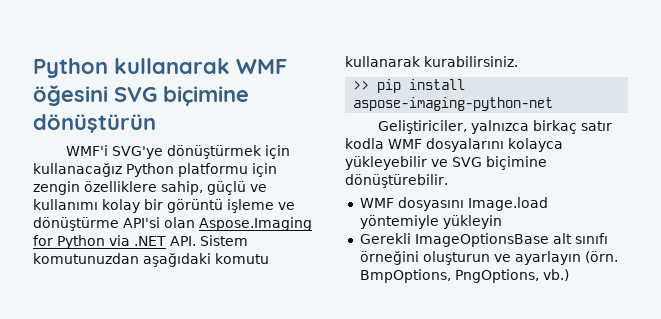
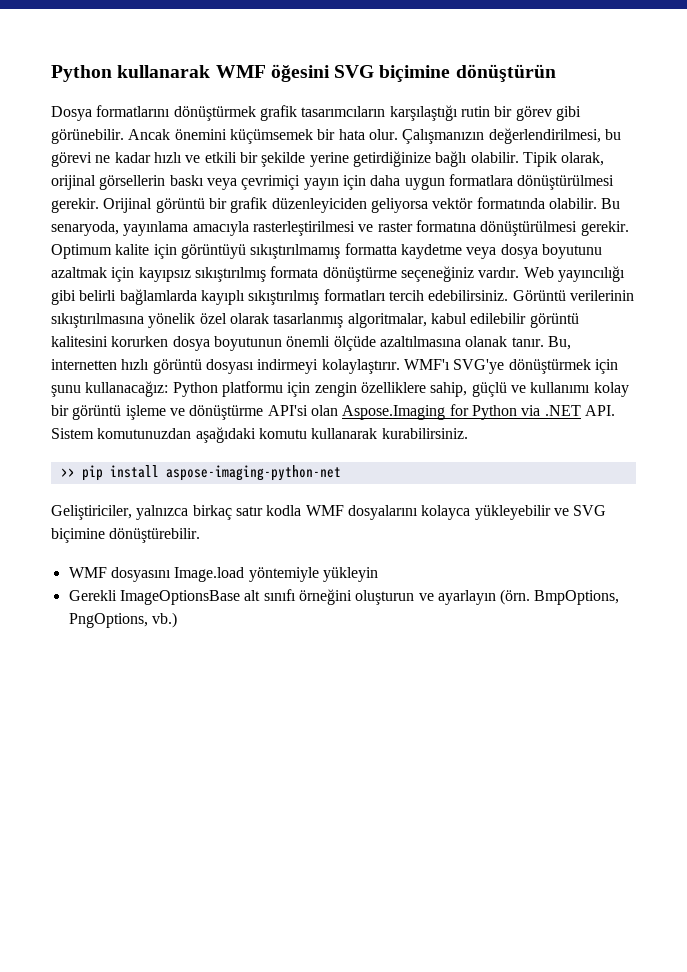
[65,145,108,156] WMF'i -> [51,105,581,121] [51,128,621,144] [51,151,605,167] [51,174,615,190] [51,197,621,213] [51,220,629,236] [51,243,602,259] [51,266,625,282] [51,289,634,305] [51,313,579,328] [51,336,571,351] [51,359,450,374] Dosya formatlarını dönüştürmek grafik tasarımcıların karşılaştığı rutin bir görev gibi görünebilir. Ancak önemini küçümsemek bir hata olur. Çalışmanızın değerlendirilmesi, bu görevi ne kadar hızlı ve etkili bir şekilde yerine getirdiğinize bağlı olabilir. Tipik olarak, orijinal görsellerin baskı veya çevrimiçi yayın için daha uygun formatlara dönüştürülmesi gerekir. Orijinal görüntü bir grafik düzenleyiciden geliyorsa vektör formatında olabilir. Bu senaryoda, yayınlama amacıyla rasterleştirilmesi ve raster formatına dönüştürülmesi gerekir. Optimum kalite için görüntüyü sıkıştırılmamış formatta kaydetme veya dosya boyutunu azaltmak için kayıpsız sıkıştırılmış formata dönüştürme seçeneğiniz vardır. Web yayıncılığı gibi belirli bağlamlarda kayıplı sıkıştırılmış formatları tercih edebilirsiniz. Görüntü verilerinin sıkıştırılmasına yönelik özel olarak tasarlanmış algoritmalar, kabul edilebilir görüntü kalitesini korurken dosya boyutunun önemli ölçüde azaltılmasına olanak tanır. Bu, internetten hızlı görüntü dosyası indirmeyi kolaylaştırır. WMF'ı
[33,163,122,177] kullanacağız -> [51,381,169,397] şunu kullanacağız:

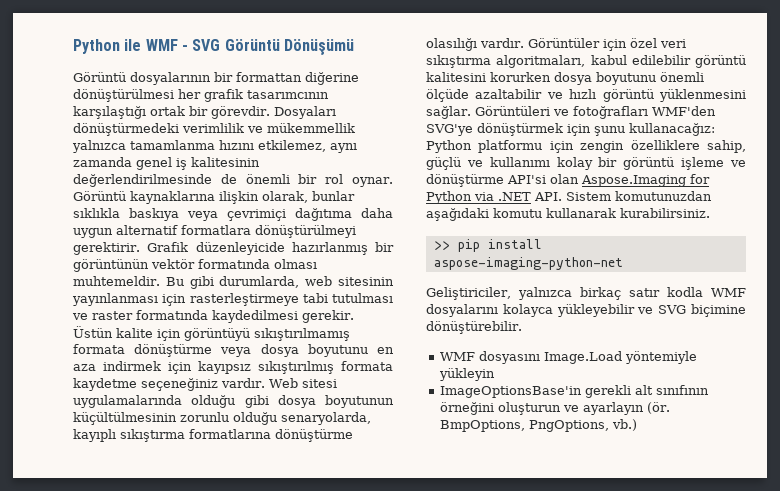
[51,64,556,82] [51,105,581,121] [51,128,621,144] [51,151,605,167] [51,174,615,190] [51,197,621,213] [51,220,629,236] [51,244,112,259] Python kullanarak WMF öğesini SVG biçimine dönüştürün // Dosya formatlarını dönüştürmek grafik tasarımcıların karşılaştığı rutin bir görev gibi görünebilir. Ancak önemini küçümsemek bir hata olur. Çalışmanızın değerlendirilmesi, bu görevi ne kadar hızlı ve etkili bir şekilde yerine getirdiğinize bağlı olabilir. Tipik olarak, orijinal görsellerin baskı veya çevrimiçi yayın için daha uygun formatlara dönüştürülmesi gerekir. Orijinal görüntü bir grafik düzenleyiciden geliyorsa vektör formatında olabilir. Bu senaryoda, yayınlama amacıyla rasterleştirilmesi ve raster formatına dönüştürülmesi gerekir. Optimum -> [73,39,354,55] [73,72,359,85] [73,89,329,102] [73,106,336,119] [73,123,355,136] [72,140,357,153] [73,157,260,170] [73,174,394,187] [73,191,355,204] [73,208,393,221] [73,225,356,238] [73,242,394,255] [73,259,317,272] [73,276,394,289] [72,293,393,306] [72,310,354,323] [73,326,113,338] Python ile WMF - SVG Görüntü Dönüşümü // Görüntü dosyalarının bir formattan diğerine dönüştürülmesi her grafik tasarımcının karşılaştığı ortak bir görevdir. Dosyaları dönüştürmedeki verimlilik ve mükemmellik yalnızca tamamlanma hızını etkilemez, aynı zamanda genel iş kalitesinin değerlendirilmesinde de önemli bir rol oynar. Görüntü kaynaklarına ilişkin olarak, bunlar sıklıkla baskıya veya çevrimiçi dağıtıma daha uygun alternatif formatlara dönüştürülmeyi gerektirir. Grafik düzenleyicide hazırlanmış bir görüntünün vektör formatında olması muhtemeldir. Bu gibi durumlarda, web sitesinin yayınlanması için rasterleştirmeye tabi tutulması ve raster formatında kaydedilmesi gerekir. Üstün
[344,243,462,259] formatta kaydetme -> [73,344,213,357] formata dönüştürme
[51,267,107,278] azaltmak -> [376,347,394,354] [73,361,161,371] en aza indirmek
[322,267,397,282] dönüştürme -> [73,378,137,391] kaydetme
[557,266,625,282] [51,289,634,305] [51,313,427,328] yayıncılığı gibi belirli bağlamlarda kayıplı sıkıştırılmış formatları tercih edebilirsiniz. Görüntü verilerinin sıkıştırılmasına yönelik özel olarak tasarlanmış algoritmalar, -> [301,379,337,388] [73,395,394,408] [73,412,371,425] [73,429,353,442] [426,38,686,51] [426,55,586,68] sitesi uygulamalarında olduğu gibi dosya boyutunun küçültülmesinin zorunlu olduğu senaryolarda, kayıplı sıkıştırma formatlarına dönüştürme olasılığı vardır. Görüntüler için özel veri sıkıştırma algoritmaları,
[213,336,282,351] boyutunun -> [596,72,656,85] boyutunu
[379,336,571,350] [51,359,450,374] azaltılmasına olanak tanır. Bu, internetten hızlı görüntü dosyası indirmeyi kolaylaştırır. WMF'ı -> [475,89,746,102] [426,106,716,119] azaltabilir ve hızlı görüntü yüklenmesini sağlar. Görüntüleri ve fotoğrafları WMF'den
[174,567,245,582] Image.load -> [544,351,623,364] Image.Load
[68,589,296,605] Gerekli ImageOptionsBase alt sınıfı -> [440,385,710,398] ImageOptionsBase'in gerekli alt sınıfının
[500,589,531,605] (örn. -> [647,402,671,414] (ör.

